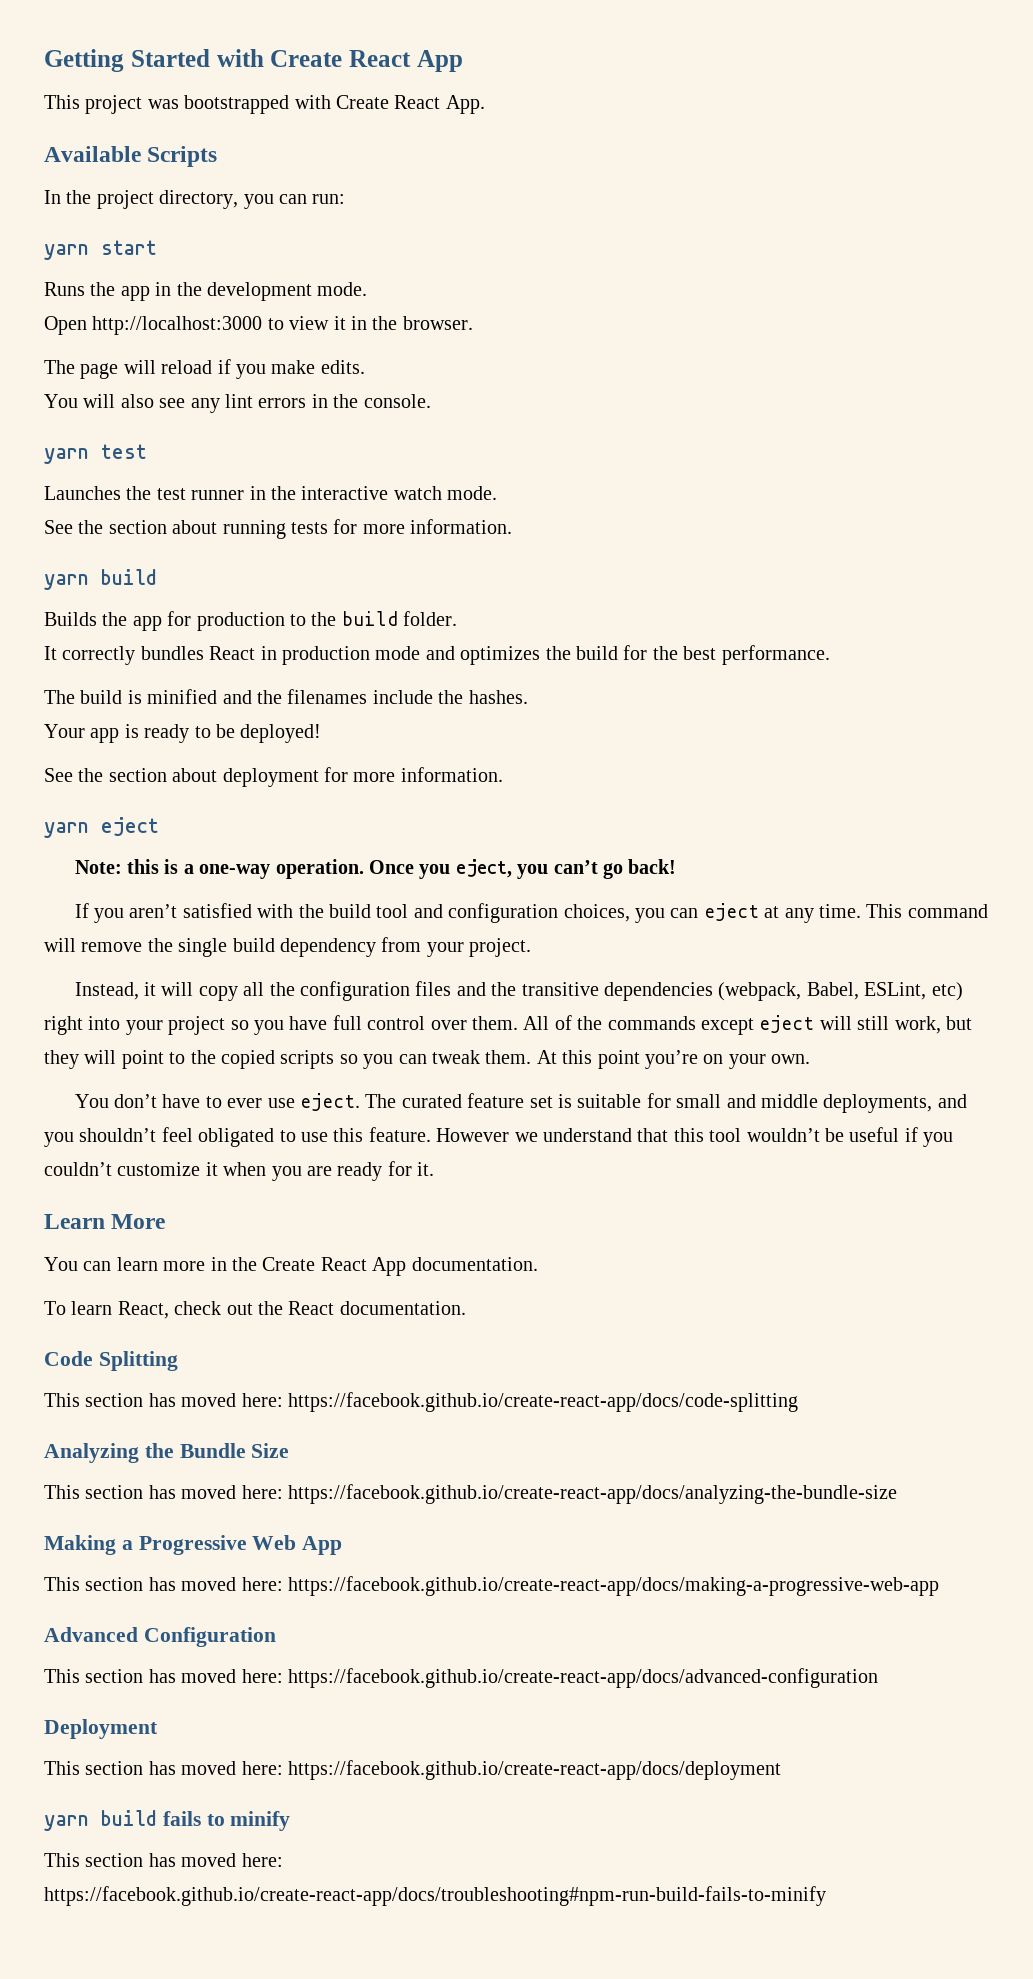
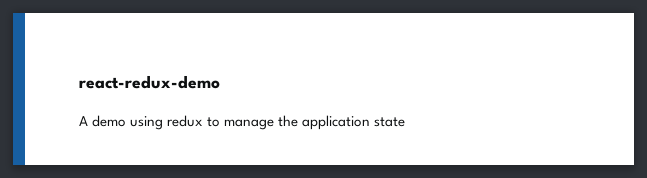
[44,49,463,72] [44,95,485,114] [44,146,218,167] [44,190,346,209] [44,240,157,260] [44,282,368,301] [44,316,473,335] [44,359,365,379] [44,394,431,413] [44,444,147,464] [44,486,498,500] [44,519,513,539] [44,569,157,590] [44,611,458,631] [44,645,830,665] [44,689,528,704] [44,724,322,743] [44,767,503,787] [44,817,159,838] [74,859,677,879] [74,903,988,923] [44,937,532,957] [74,981,963,1001] [44,1015,972,1035] [44,1050,811,1069] [74,1093,967,1113] [44,1127,954,1147] [44,1161,435,1181] [44,1214,166,1229] [44,1257,538,1276] [44,1301,466,1319] [44,1351,178,1371] [44,1392,798,1412] [44,1443,290,1463] [44,1484,897,1504] [44,1535,343,1555] [44,1576,939,1596] [44,1627,276,1647] [44,1668,878,1688] [44,1719,158,1739] [44,1760,781,1780] [44,1810,291,1831] [44,1853,283,1867] [44,1886,826,1906] Getting Started with Create React App // This project was bootstrapped with Create React App. // Available Scripts // In the project directory, you can run: // yarn start // Runs the app in the development mode. // Open http://localhost:3000 to view it in the browser. // The page will reload if you make edits. // You will also see any lint errors in the console. // yarn test // Launches the test runner in the interactive watch mode. // See the section about running tests for more information. // yarn build // Builds the app for production to the build folder. // It correctly bundles React in production mode and optimizes the build for the best performance. // The build is minified and the filenames include the hashes. // Your app is ready to be deployed! // See the section about deployment for more information. // yarn eject // Note: this is a one-way operation. Once you eject, you can’t go back! // If you aren’t satisfied with the build tool and configuration choices, you can eject at any time. This command will remove the single build dependency from your project. // Instead, it will copy all the configuration files and the transitive dependencies (webpack, Babel, ESLint, etc) right into your project so you have full control over them. All of the commands except eject will still work, but they will point to the copied scripts so you can tweak them. At this point you’re on your own. // You don’t have to ever use eject. The curated feature set is suitable for small and middle deployments, and you shouldn’t feel obligated to use this feature. However we understand that this tool wouldn’t be useful if you couldn’t customize it when you are ready for it. // Learn More // You can learn more in the Create React App documentation. // To learn React, check out the React documentation. // Code Splitting // This section has moved here: https://facebook.github.io/create-react-app/docs/code-splitting // Analyzing the Bundle Size // This section has moved here: https://facebook.github.io/create-react-app/docs/analyzing-the-bundle-size // Making a Progressive Web App // This section has moved here: https://facebook.github.io/create-react-app/docs/making-a-progressive-web-app // Advanced Configuration // This section has moved here: https://facebook.github.io/create-react-app/docs/advanced-configuration // Deployment // This section has moved here: https://facebook.github.io/create-react-app/docs/deployment // yarn build fails to minify // This section has moved here: https://facebook.github.io/create-react-app/docs/troubleshooting#npm-run-build-fails-to-minify -> [79,75,220,89] [79,115,406,130] react-redux-demo // A demo using redux to manage the application state

